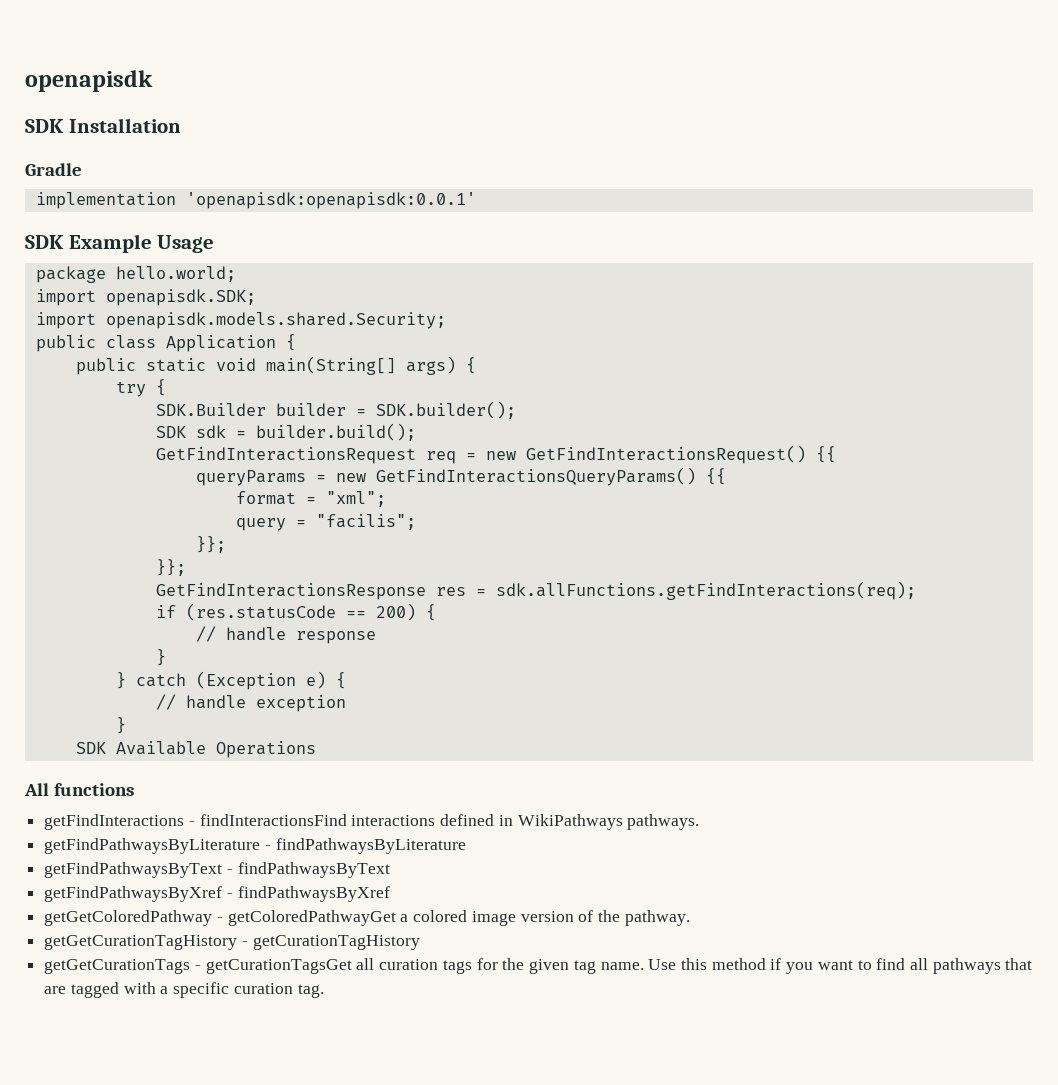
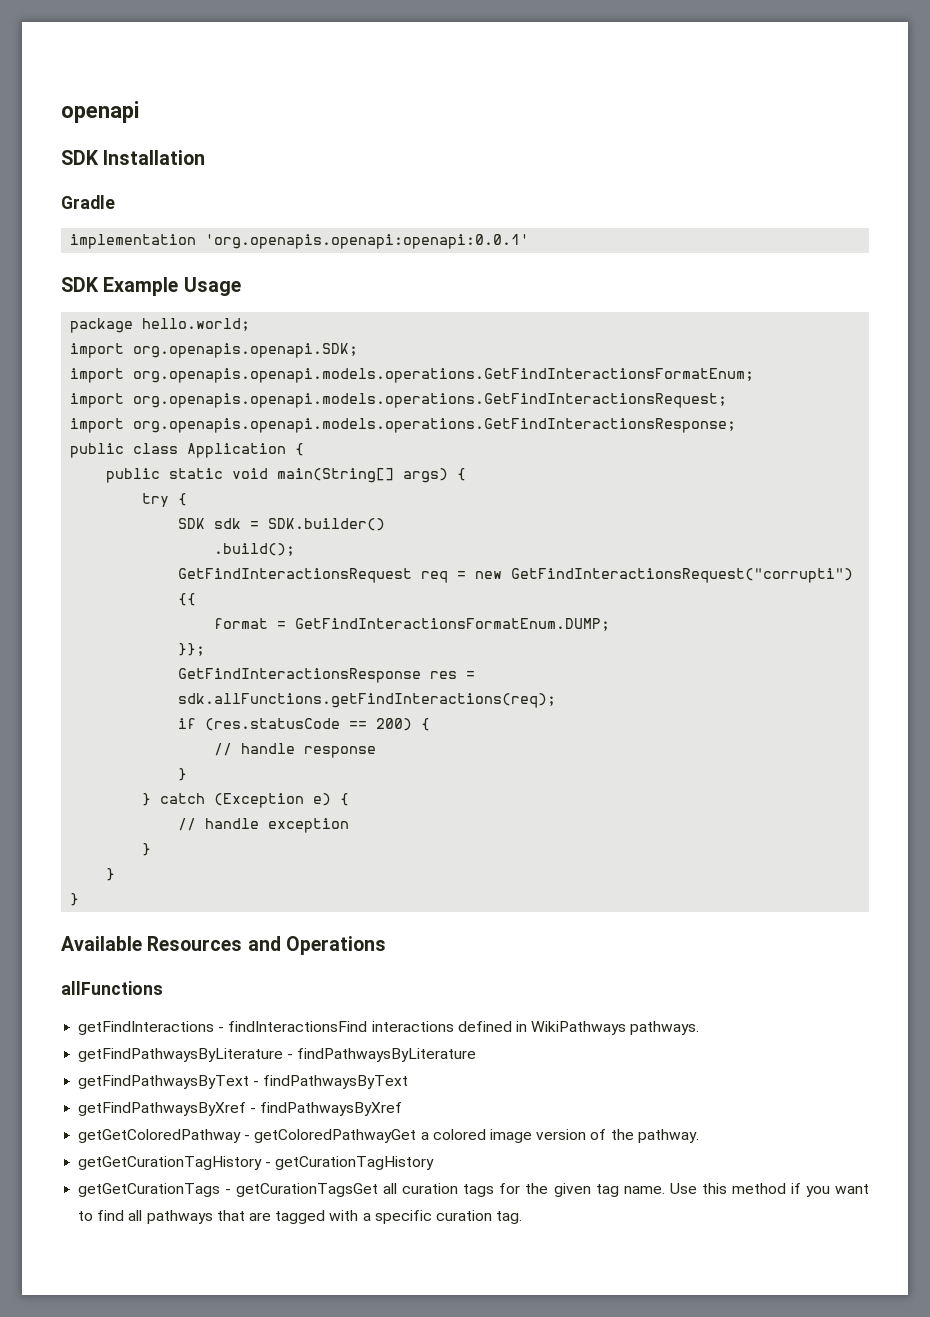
[25,70,153,92] openapisdk -> [61,101,139,123] openapi
[185,192,476,209] 'openapisdk:openapisdk:0.0.1' -> [205,234,530,249] 'org.openapis.openapi:openapi:0.0.1'
[105,289,256,306] [35,312,446,329] openapisdk.SDK; // import openapisdk.models.shared.Security; -> [133,343,359,358] [70,368,755,383] [70,393,728,408] [70,418,737,433] org.openapis.openapi.SDK; // import org.openapis.openapi.models.operations.GetFindInteractionsFormatEnum; // import org.openapis.openapi.models.operations.GetFindInteractionsRequest; // import org.openapis.openapi.models.operations.GetFindInteractionsResponse;
[155,401,516,419] // SDK.Builder builder = SDK.builder(); -> (188, 499) none
[255,423,416,441] builder.build(); -> [268,518,386,531] [214,543,296,556] SDK.builder() // .build();
[525,445,836,464] [195,467,726,486] [235,491,386,507] [235,514,416,531] [195,536,226,553] GetFindInteractionsRequest() {{ // queryParams = new GetFindInteractionsQueryParams() {{ // format = "xml"; // query = "facilis"; // }}; -> [511,568,854,583] [178,593,197,606] [214,618,611,631] GetFindInteractionsRequest("corrupti") {{ // format = GetFindInteractionsFormatEnum.DUMP;
[75,741,206,755] SDK Available -> [106,868,116,881] [70,893,80,906] [61,936,281,951] } // } // Available Resources and
[24,783,134,796] All functions -> [61,981,163,995] allFunctions

